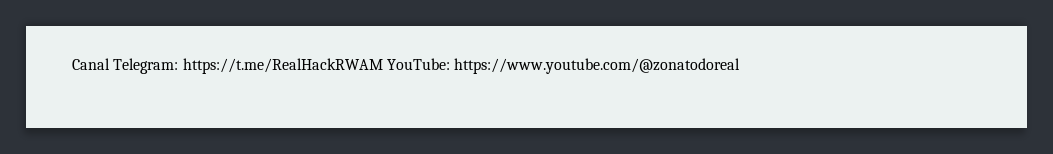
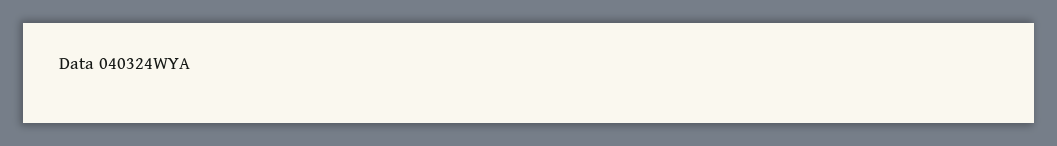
[72,58,741,74] Canal Telegram: https://t.me/RealHackRWAM YouTube: https://www.youtube.com/@zonatodoreal -> [59,58,190,69] Data 040324WYA

